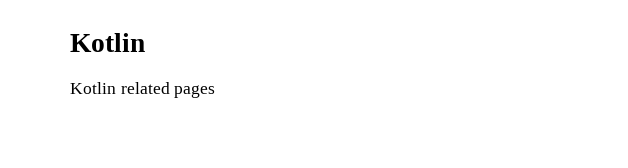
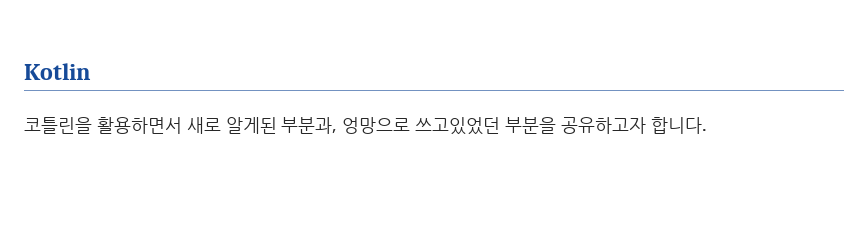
[70,82,216,98] Kotlin related pages -> [24,117,707,135] 코틀린을 활용하면서 새로 알게된 부분과, 엉망으로 쓰고있었던 부분을 공유하고자 합니다.

